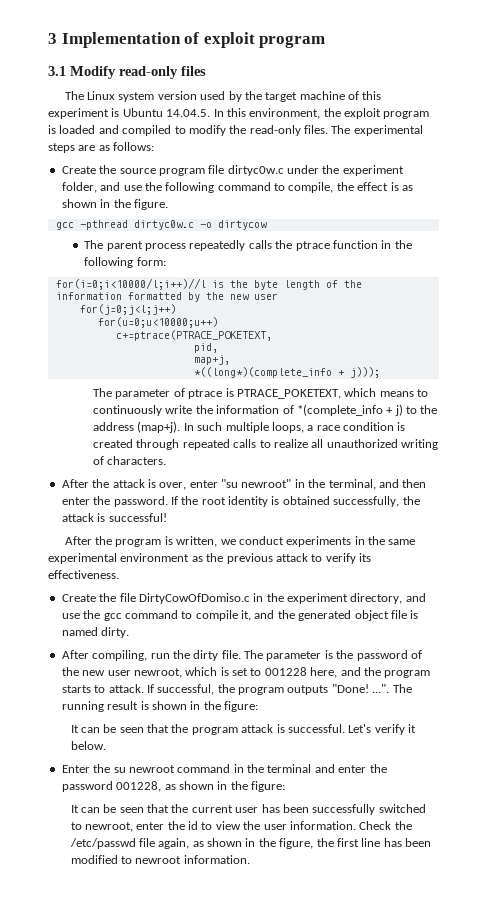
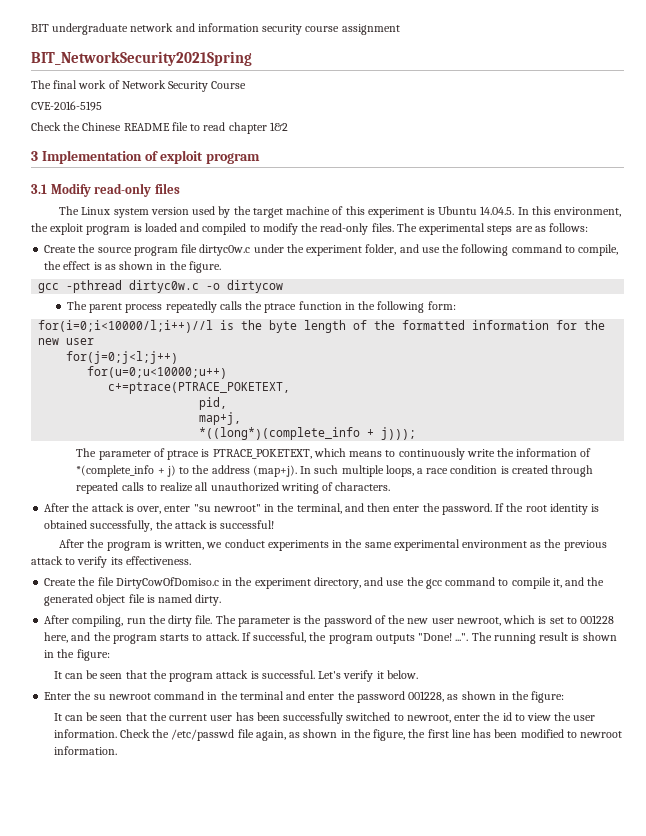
(48, 38) none -> [31,23,400,35] [31,51,252,66] [31,80,247,92] [31,101,102,111] [31,122,288,134] BIT undergraduate network and information security course assignment // BIT_NetworkSecurity2021Spring // The final work of Network Security Course // CVE-2016-5195 // Check the Chinese README file to read chapter 1&2 //
[55,292,200,302] information formatted by -> [402,320,578,330] formatted information for

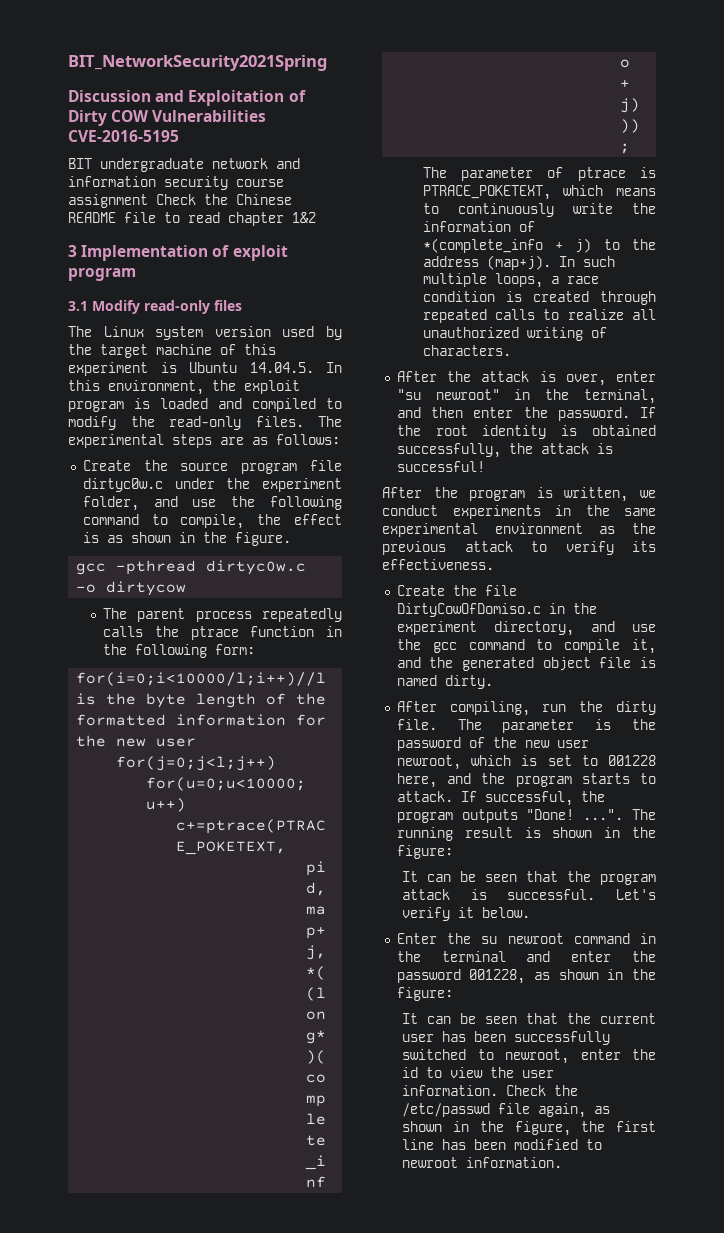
(31, 28) none -> [68,55,327,71] [68,90,306,106] [68,110,267,126] [68,130,179,142] BIT_NetworkSecurity2021Spring // Discussion and Exploitation of Dirty COW Vulnerabilities CVE-2016-5195 //
[31,51,252,66] [31,80,247,92] [31,101,102,111] // BIT_NetworkSecurity2021Spring // The final work of Network Security Course // CVE-2016-5195 // -> (148, 201) none

